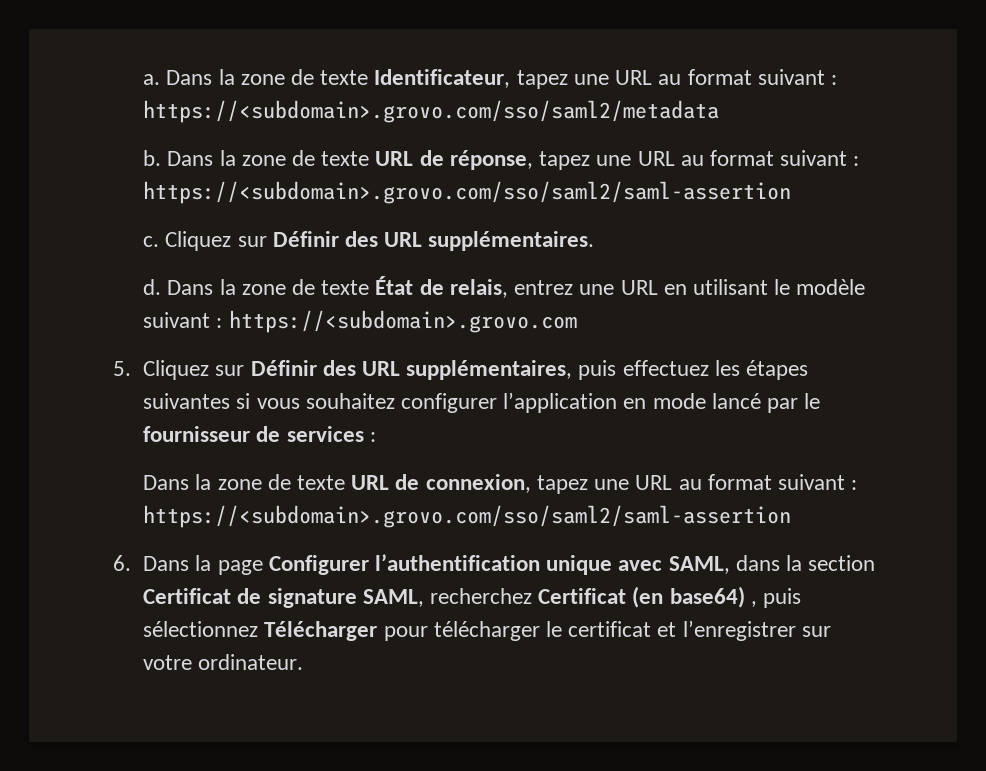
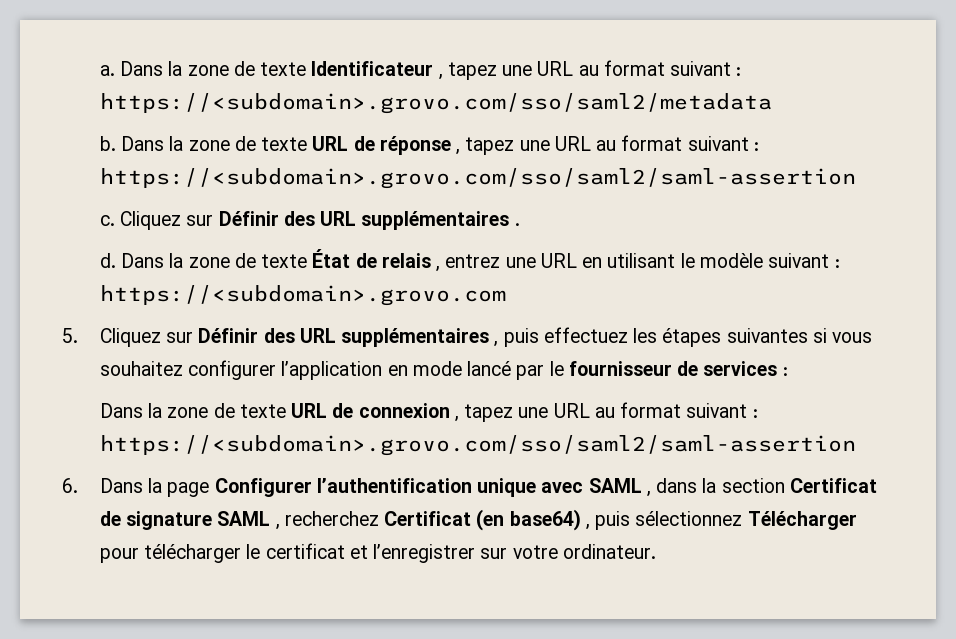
[374,69,511,88] Identificateur, -> [311,61,443,80] Identificateur ,
[449,150,533,170] réponse, -> [379,136,461,155] réponse ,
[428,231,595,251] supplémentaires. -> [361,211,520,230] supplémentaires .
[449,279,508,298] relais, -> [381,253,441,272] relais ,
[406,360,573,380] supplémentaires, -> [341,328,499,347] supplémentaires ,
[425,474,531,493] connexion, -> [358,403,459,422] connexion ,
[668,556,730,574] SAML, -> [588,478,651,497] SAML ,
[362,589,424,607] SAML, -> [217,511,280,530] SAML ,

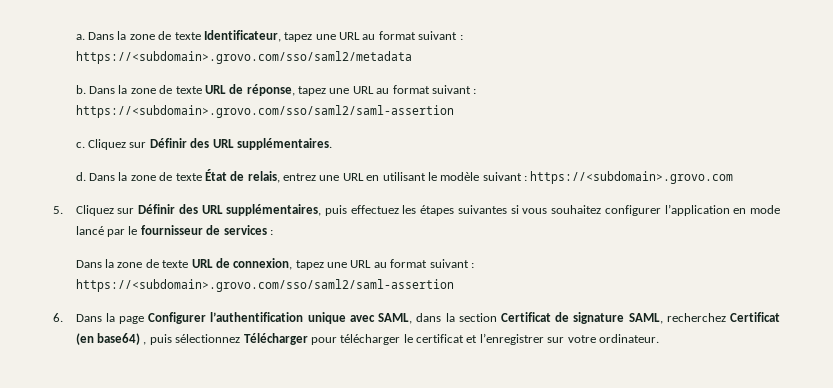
[311,61,443,80] Identificateur , -> [203,30,281,42] Identificateur,
[379,136,461,155] réponse , -> [246,84,295,96] réponse,
[361,211,520,230] supplémentaires . -> [236,138,332,150] supplémentaires.
[381,253,441,272] relais , -> [247,171,280,183] relais,
[341,328,499,347] supplémentaires , -> [226,204,322,216] supplémentaires,
[358,403,459,422] connexion , -> [233,258,293,270] connexion,
[588,478,651,497] SAML , -> [378,313,413,324] SAML,
[217,511,280,530] SAML , -> [628,313,663,324] SAML,

